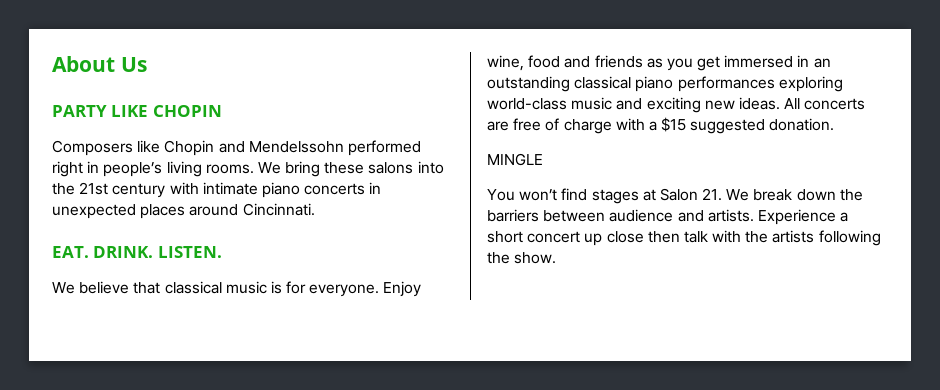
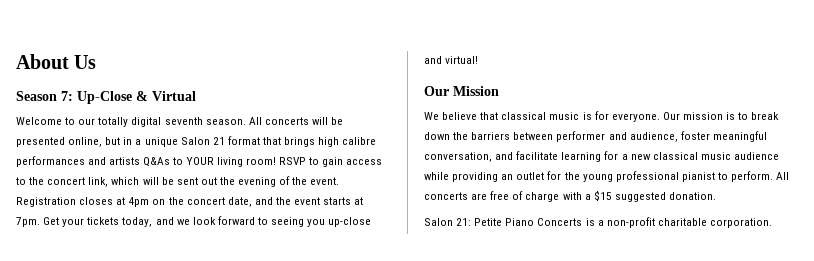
[52,105,222,117] [52,140,421,156] [52,161,444,177] [52,182,382,198] [52,203,315,219] [52,246,222,258] PARTY LIKE CHOPIN // Composers like Chopin and Mendelssohn performed right in people’s living rooms. We bring these salons into the 21st century with intimate piano concerts in unexpected places around Cincinnati. // EAT. DRINK. LISTEN. -> [16,91,196,104] [16,117,344,127] [16,136,377,147] [16,156,383,167] [16,176,340,187] [16,197,364,207] [16,216,372,227] [424,56,479,64] [424,86,499,96] Season 7: Up-Close & Virtual // Welcome to our totally digital seventh season. All concerts will be presented online, but in a unique Salon 21 format that brings high calibre performances and artists Q&As to YOUR living room! RSVP to gain access to the concert link, which will be sent out the evening of the event. Registration closes at 4pm on the concert date, and the event starts at 7pm. Get your tickets today, and we look forward to seeing you up-close and virtual! // Our Mission
[383,281,422,297] [487,55,831,71] [487,76,843,92] [487,97,780,113] Enjoy wine, food and friends as you get immersed in an outstanding classical piano performances exploring world-class music and exciting new ideas. -> [662,112,780,120] [424,131,767,142] [424,151,779,162] [424,171,774,182] Our mission is to break down the barriers between performer and audience, foster meaningful conversation, and facilitate learning for a new classical music audience while providing an outlet for the young professional pianist to perform.
[487,153,543,166] [487,188,863,204] [487,209,849,225] [487,230,881,246] [487,252,557,264] MINGLE // You won’t find stages at Salon 21. We break down the barriers between audience and artists. Experience a short concert up close then talk with the artists following the show. -> [424,217,772,228] Salon 21: Petite Piano Concerts is a non-profit charitable corporation.

